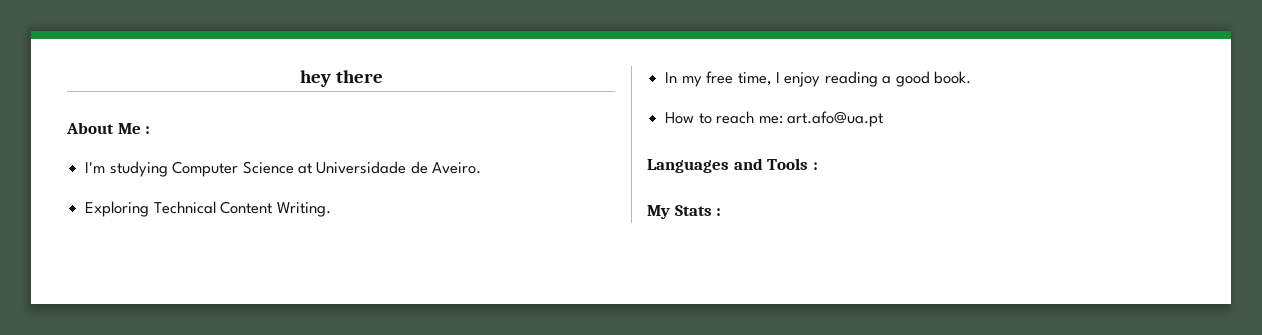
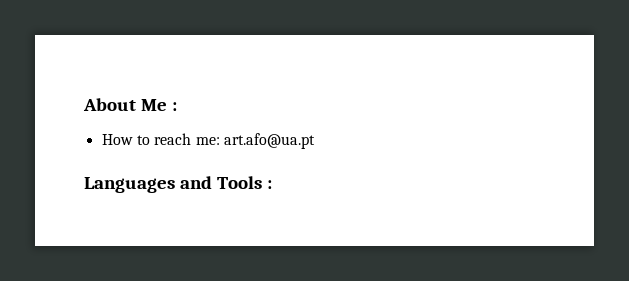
[299,70,383,87] hey there // -> (83, 104) none
[85,161,482,177] [85,201,331,217] [665,71,972,87] // I'm studying Computer Science at Universidade de Aveiro. // Exploring Technical Content Writing. // In my free time, I enjoy reading a good book. -> (177, 106) none
[647,205,722,219] // My Stats : -> (272, 184) none

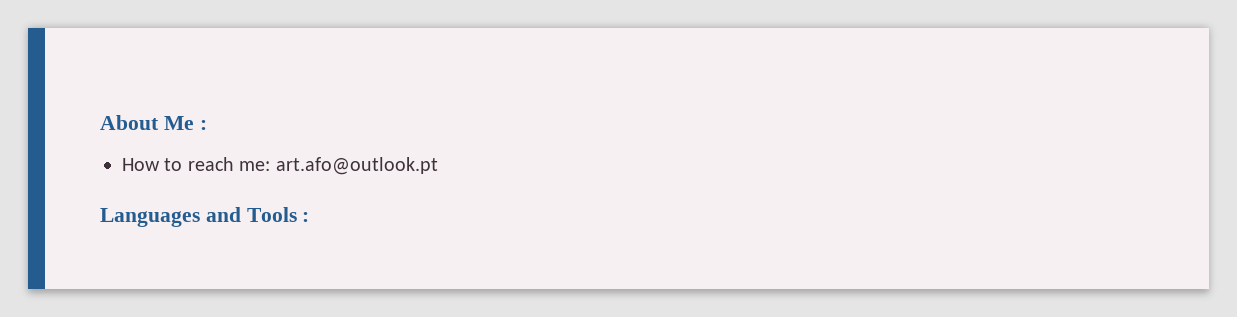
[223,133,315,149] art.afo@ua.pt -> [275,157,438,175] art.afo@outlook.pt

